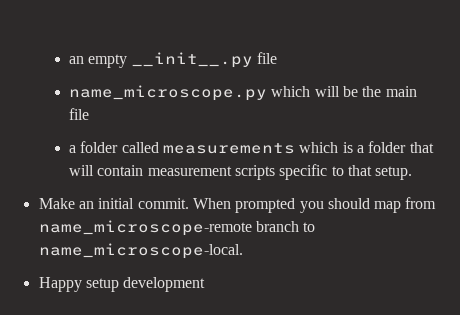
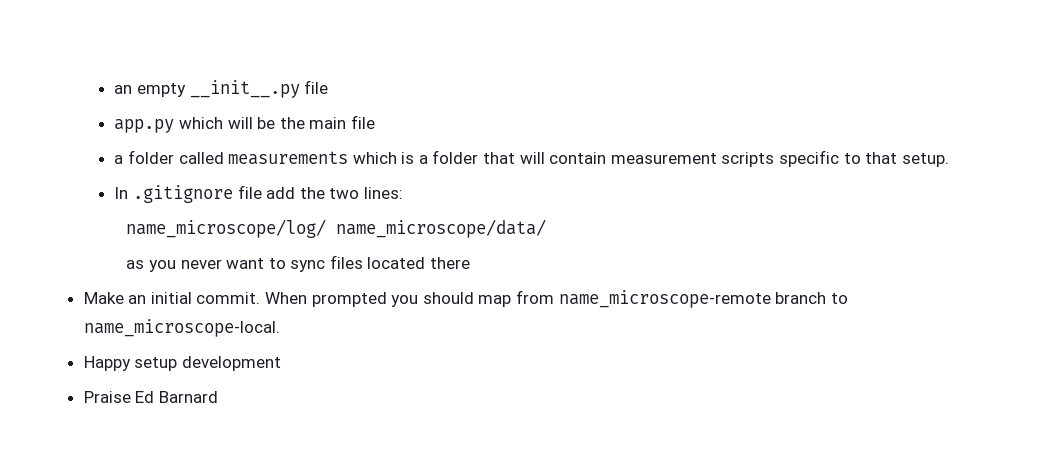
[69,85,268,101] name_microscope.py -> [114,119,175,133] app.py
(413, 173) none -> [114,185,403,203] [126,219,547,238] [126,255,471,272] // In .gitignore file add the two lines: // name_microscope/log/ name_microscope/data/ // as you never want to sync files located there
(206, 284) none -> [83,391,218,403] // Praise Ed Barnard

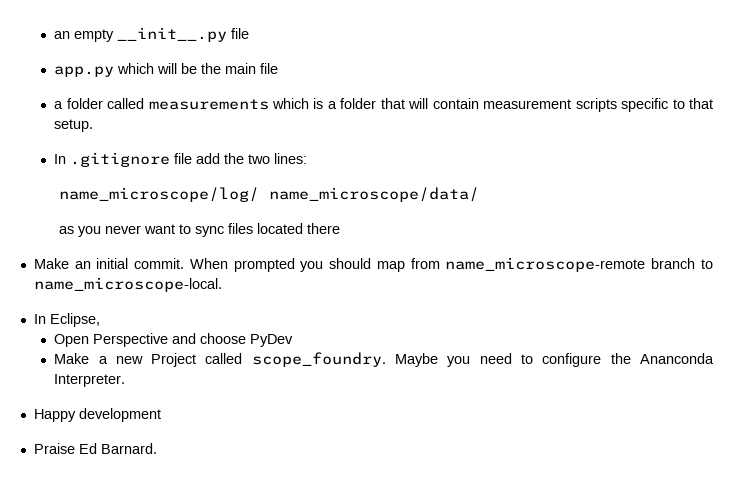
(280, 328) none -> [33,313,100,327] [54,333,294,347] [54,352,714,367] [54,374,126,387] // In Eclipse, // Open Perspective and choose PyDev // Make a new Project called scope_foundry. Maybe you need to configure the Ananconda Interpreter.
[134,357,178,371] setup -> (76, 415) none
[158,391,218,403] Barnard -> [100,443,157,454] Barnard.

